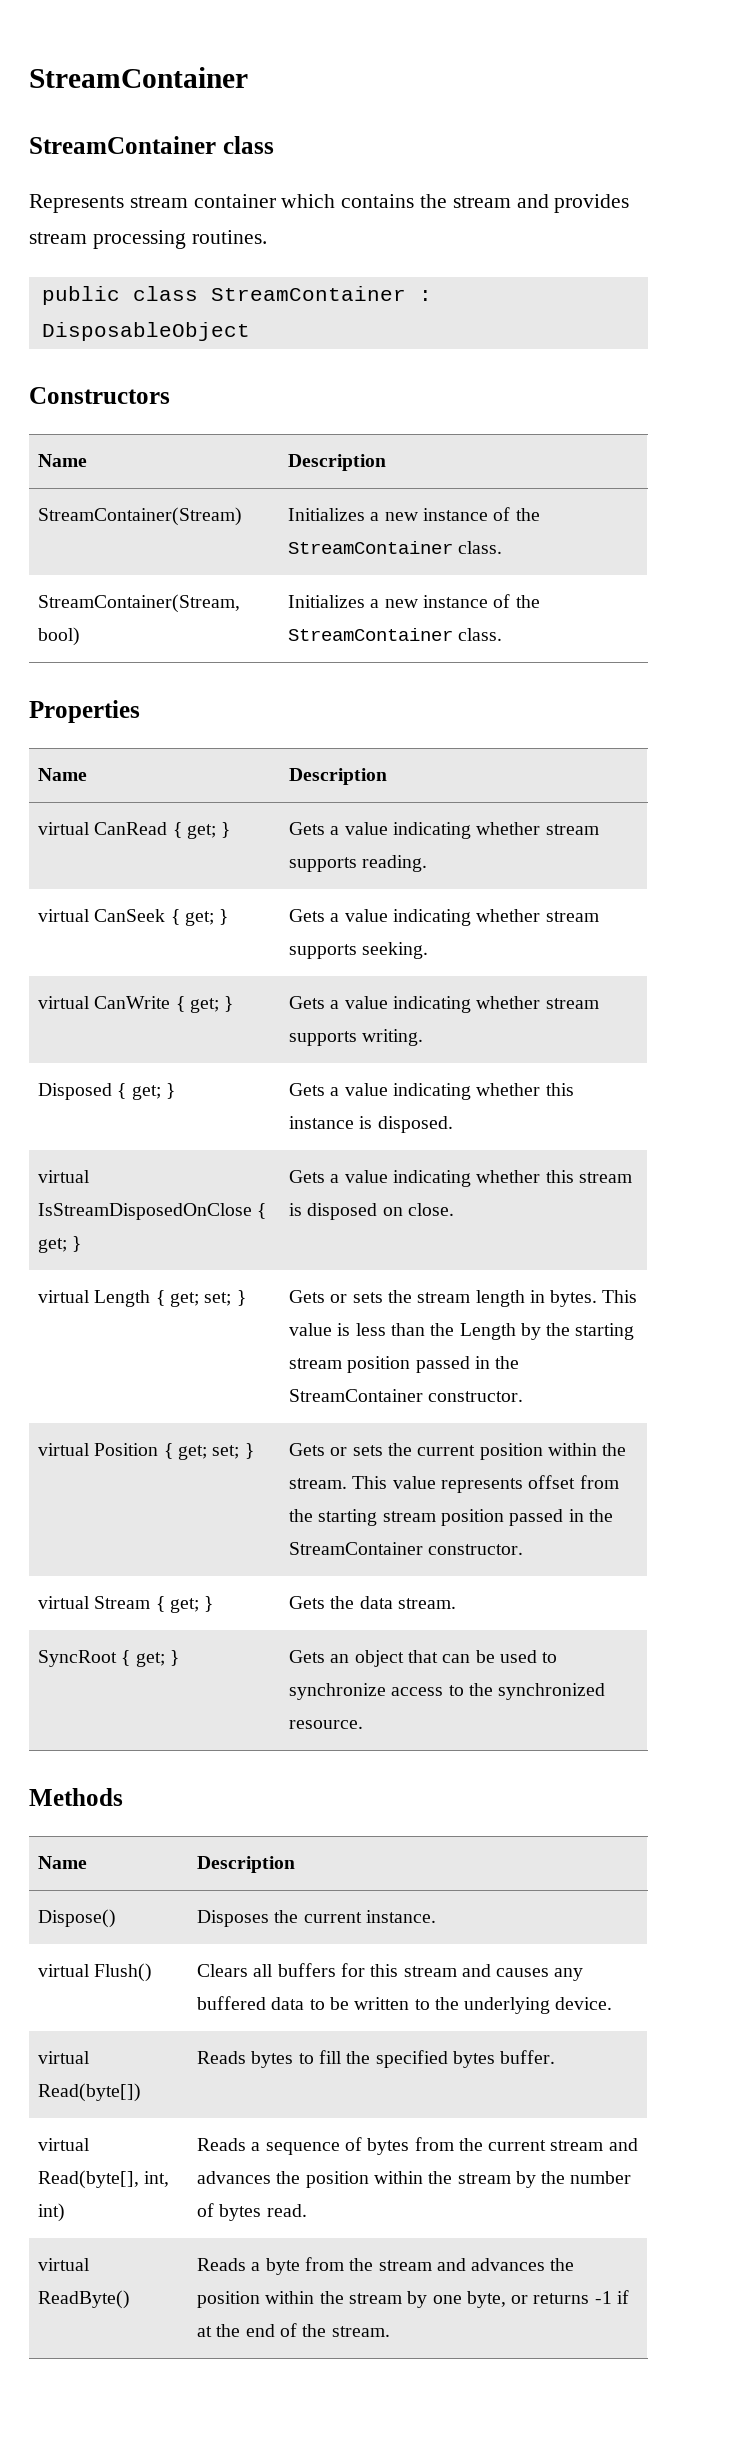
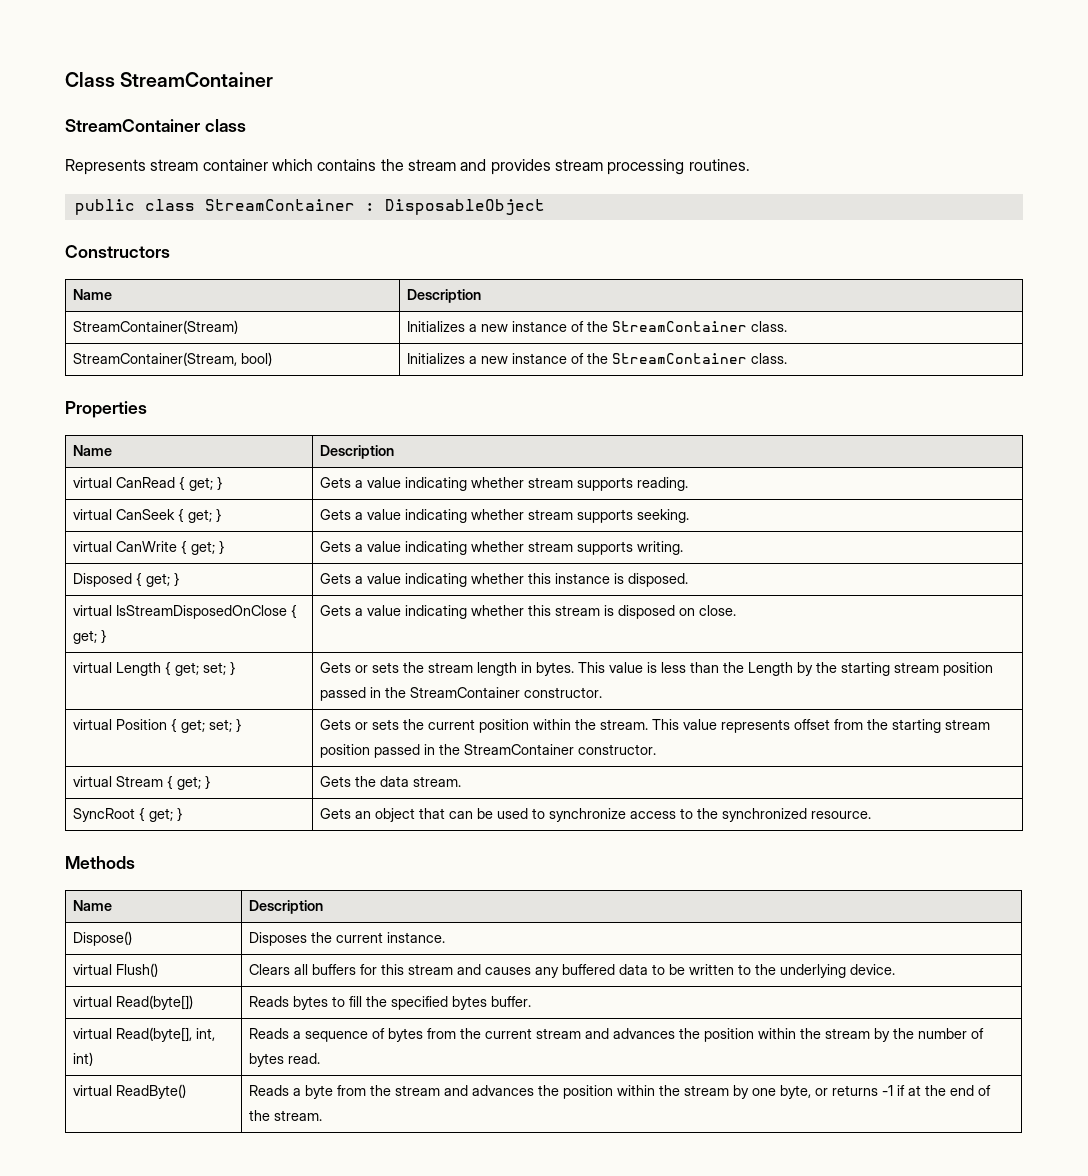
(29, 77) none -> [65,72,115,87] Class

